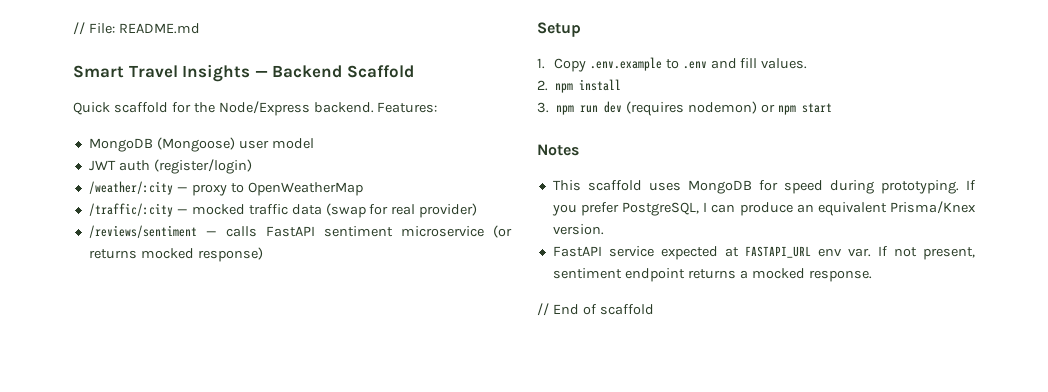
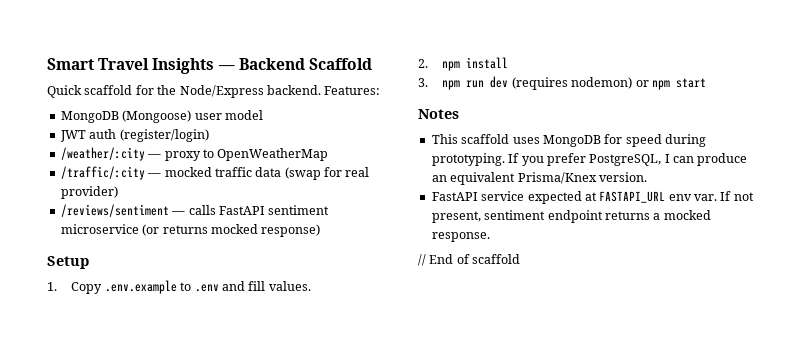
[73,22,200,35] // File: README.md // -> (47, 64) none

